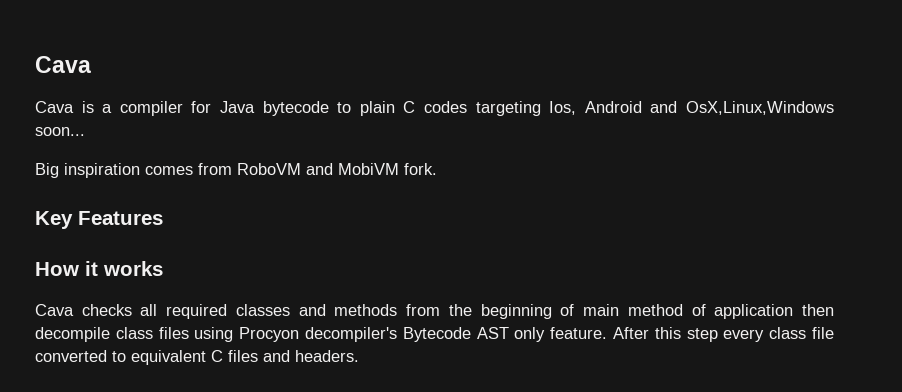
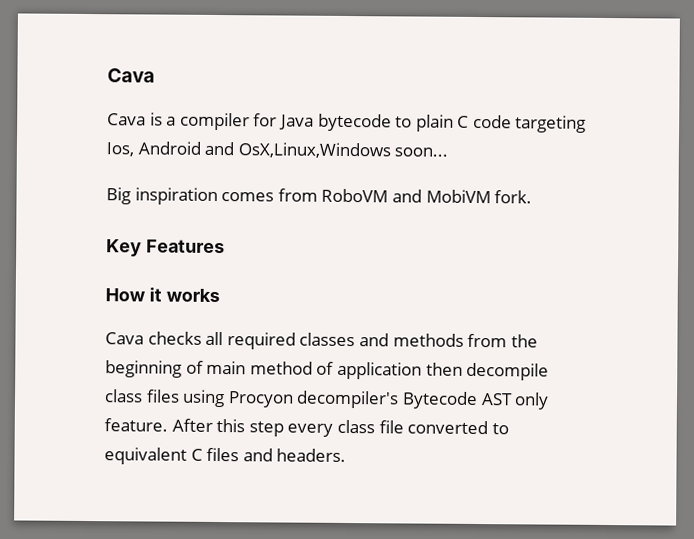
[424,101,468,113] codes -> [472,114,512,129] code

